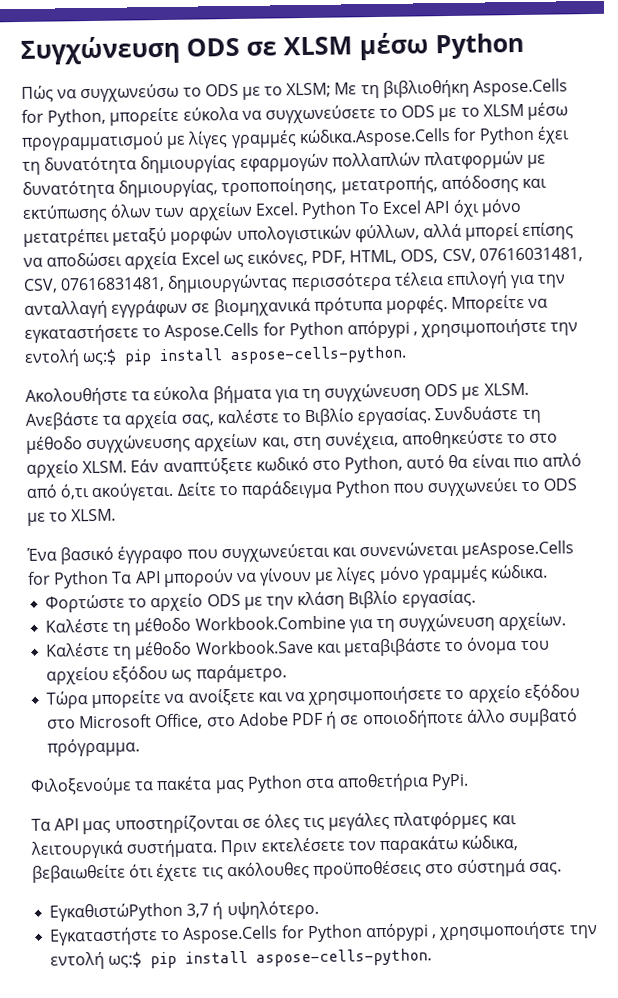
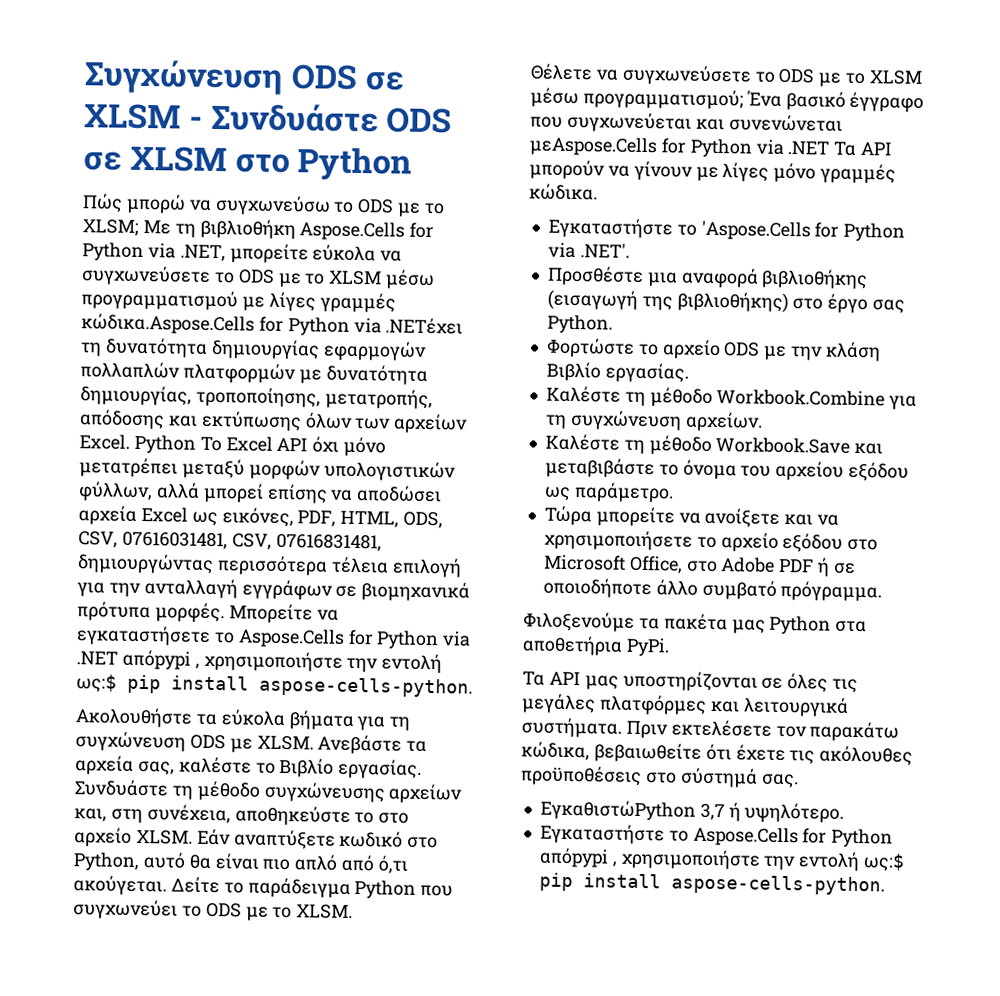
[359,32,429,61] μέσω -> [188,102,453,134] [83,145,290,174] - Συνδυάστε ODS σε XLSM στο
(54, 93) none -> [125,193,186,214] μπορώ
[47,108,107,127] Python, -> [82,242,226,262] Python via .NET,
[537,126,571,144] έχει -> [353,317,464,335] via .NETέχει
(344, 330) none -> [442,631,472,647] [76,651,118,665] via .NET
(117, 515) none -> [530,63,924,87] [530,87,744,110] Θέλετε να συγχωνεύσετε το ODS με το XLSM μέσω προγραμματισμού;
(110, 579) none -> [755,139,831,155] via .NET
(549, 571) none -> [547,217,906,242] [547,242,630,259] [546,265,869,290] [546,289,906,314] [546,314,613,334] // Εγκαταστήστε το 'Aspose.Cells for Python via .NET'. // Προσθέστε μια αναφορά βιβλιοθήκης (εισαγωγή της βιβλιοθήκης) στο έργο σας Python.

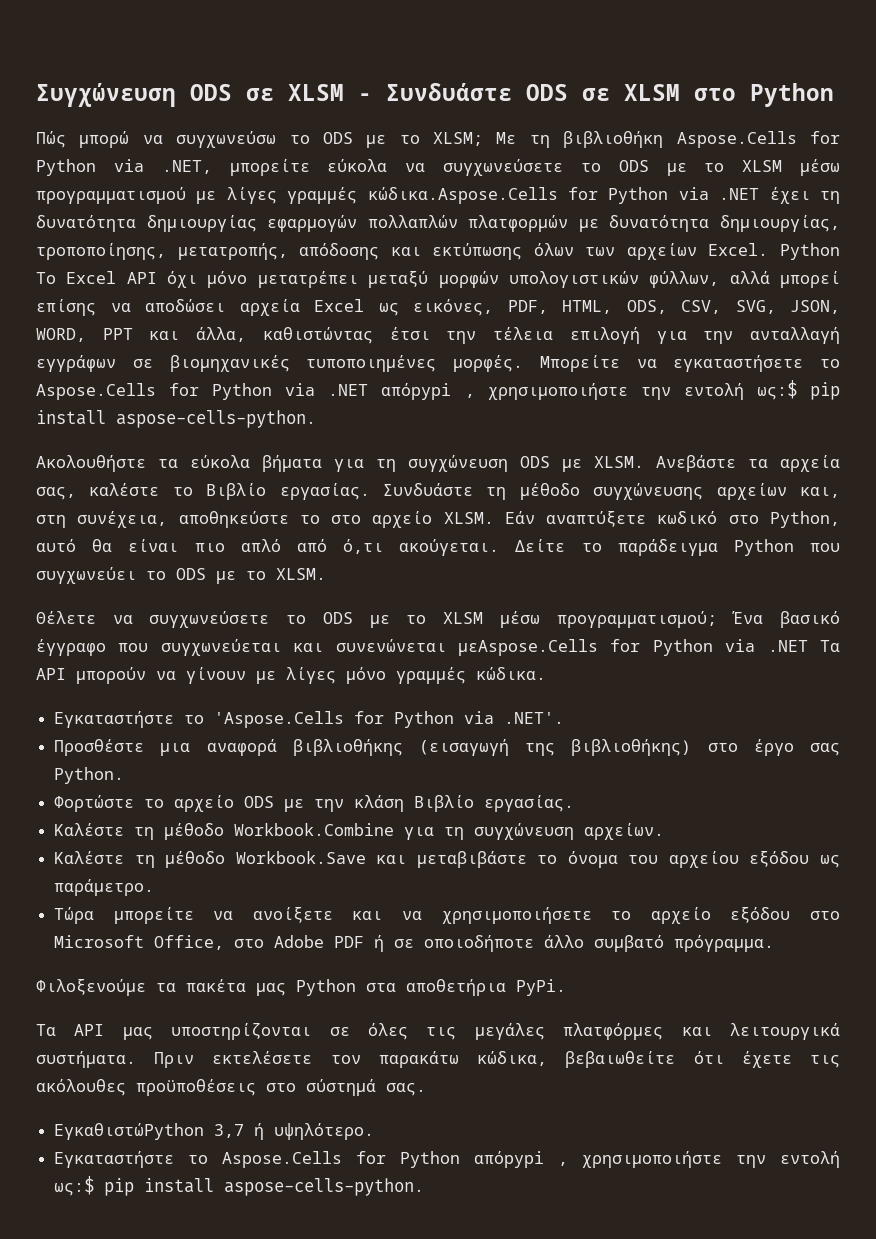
[385,317,464,335] .NETέχει -> [719,187,810,204] .NET έχει
[121,531,382,552] [77,553,328,576] 07616031481, CSV, 07616831481, δημιουργώντας περισσότερα -> [735,300,840,314] [36,327,477,344] SVG, JSON, WORD, PPT και άλλα, καθιστώντας έτσι την
[361,581,471,602] [77,601,151,622] βιομηχανικά πρότυπα -> [169,355,437,372] βιομηχανικές τυποποιημένες

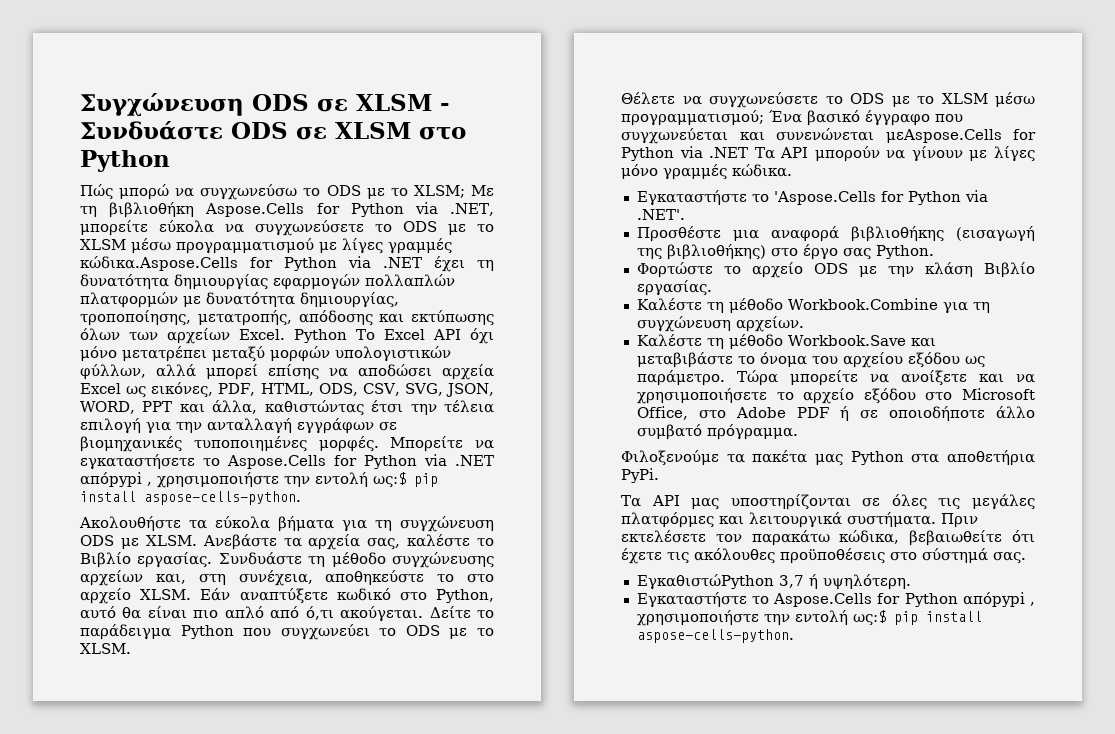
(155, 887) // -> (725, 378) none
[274,1123,375,1140] υψηλότερο. -> [822,574,911,590] υψηλότερη.

